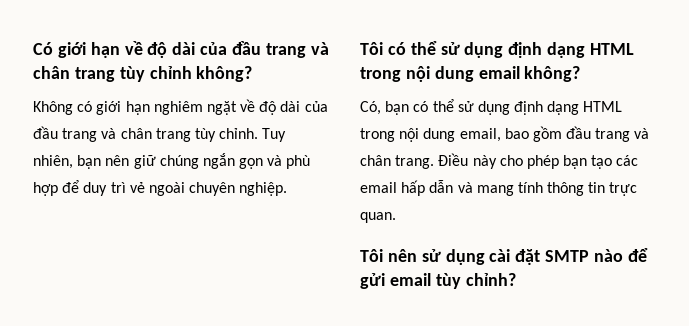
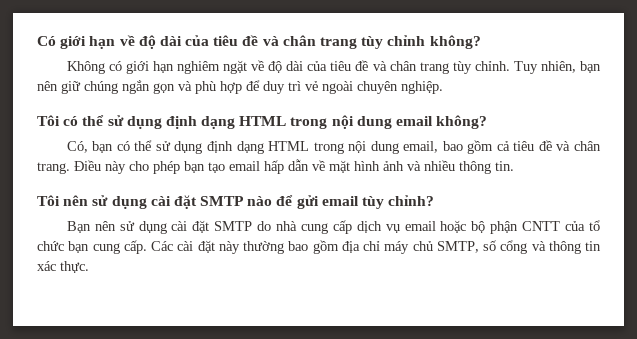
[232,41,306,58] đầu trang -> [213,35,259,46] tiêu đề
[33,126,98,142] đầu trang -> [330,60,369,71] tiêu đề
[566,126,631,142] đầu trang -> [496,140,552,151] cả tiêu đề
[616,155,639,166] các -> (225, 167) none
[457,182,638,196] [360,212,396,223] và mang tính thông tin trực quan. -> [312,160,514,174] về mặt hình ảnh và nhiều thông tin.
(516, 279) none -> [66,220,600,234] [37,240,601,254] [37,261,89,273] // Bạn nên sử dụng cài đặt SMTP do nhà cung cấp dịch vụ email hoặc bộ phận CNTT của tổ chức bạn cung cấp. Các cài đặt này thường bao gồm địa chỉ máy chủ SMTP, số cổng và thông tin xác thực.

